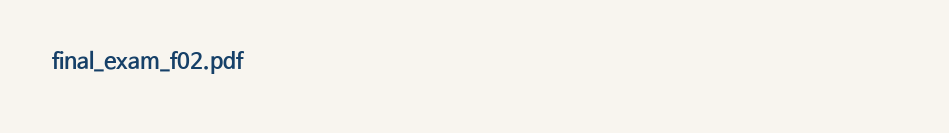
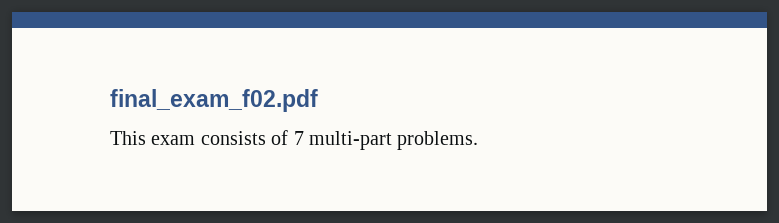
(245, 62) none -> [110,130,479,150] // This exam consists of 7 multi-part problems.

